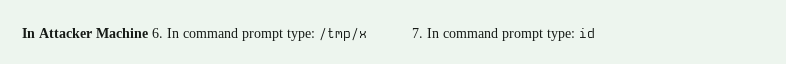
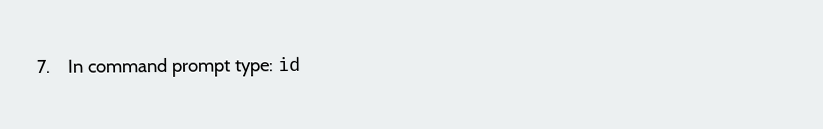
[22,27,367,41] In Attacker Machine 6. In command prompt type: /tmp/x -> (36, 66) none

